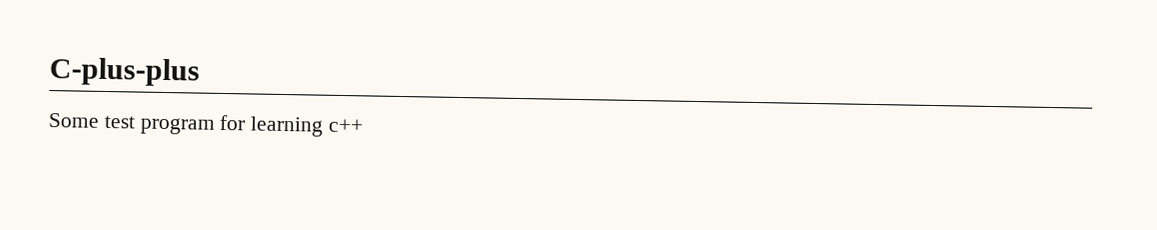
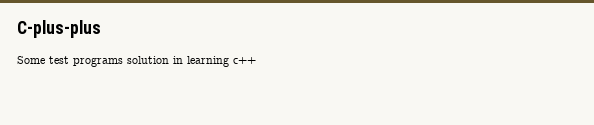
[139,114,246,135] program for -> [73,56,183,67] programs solution in

